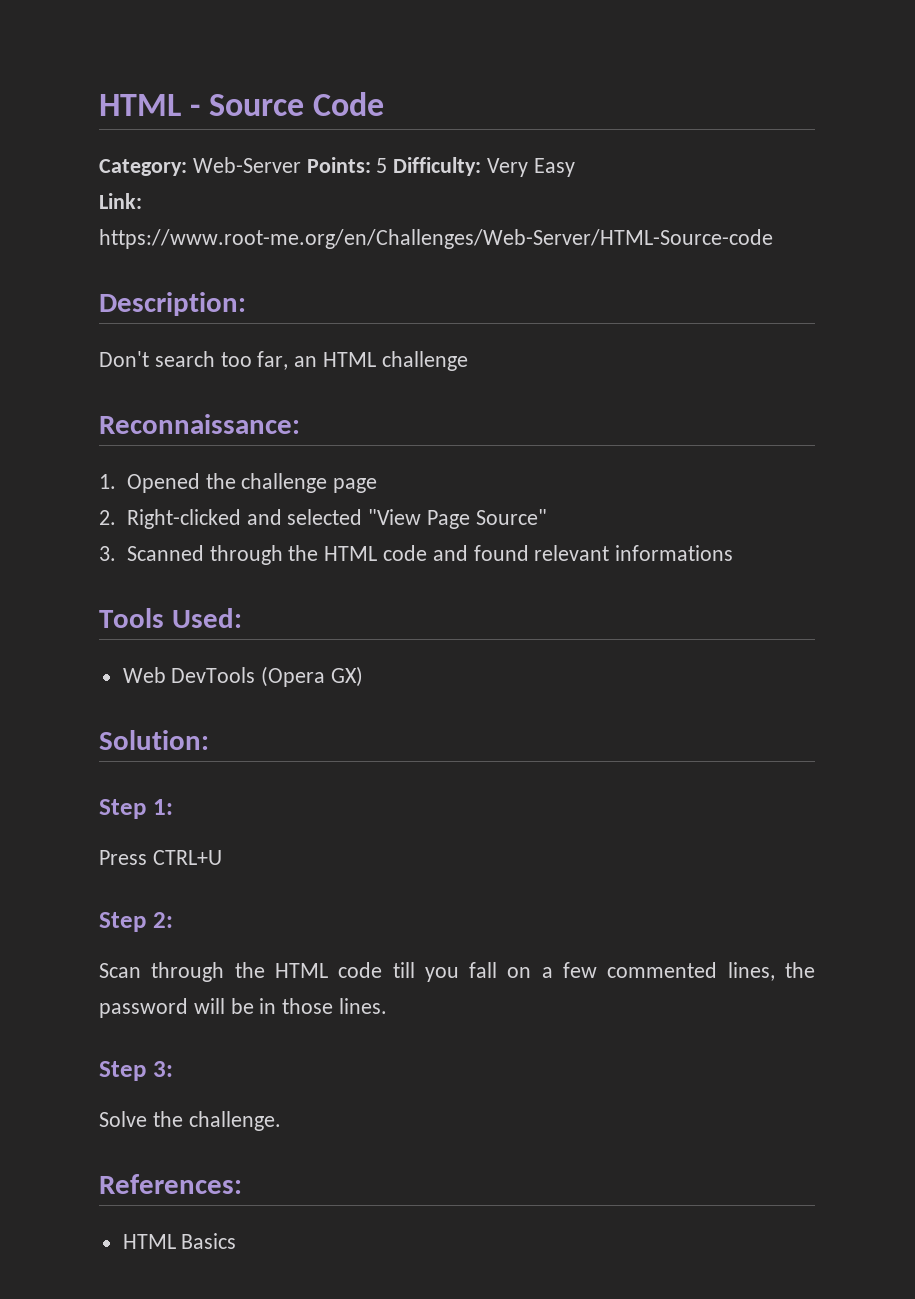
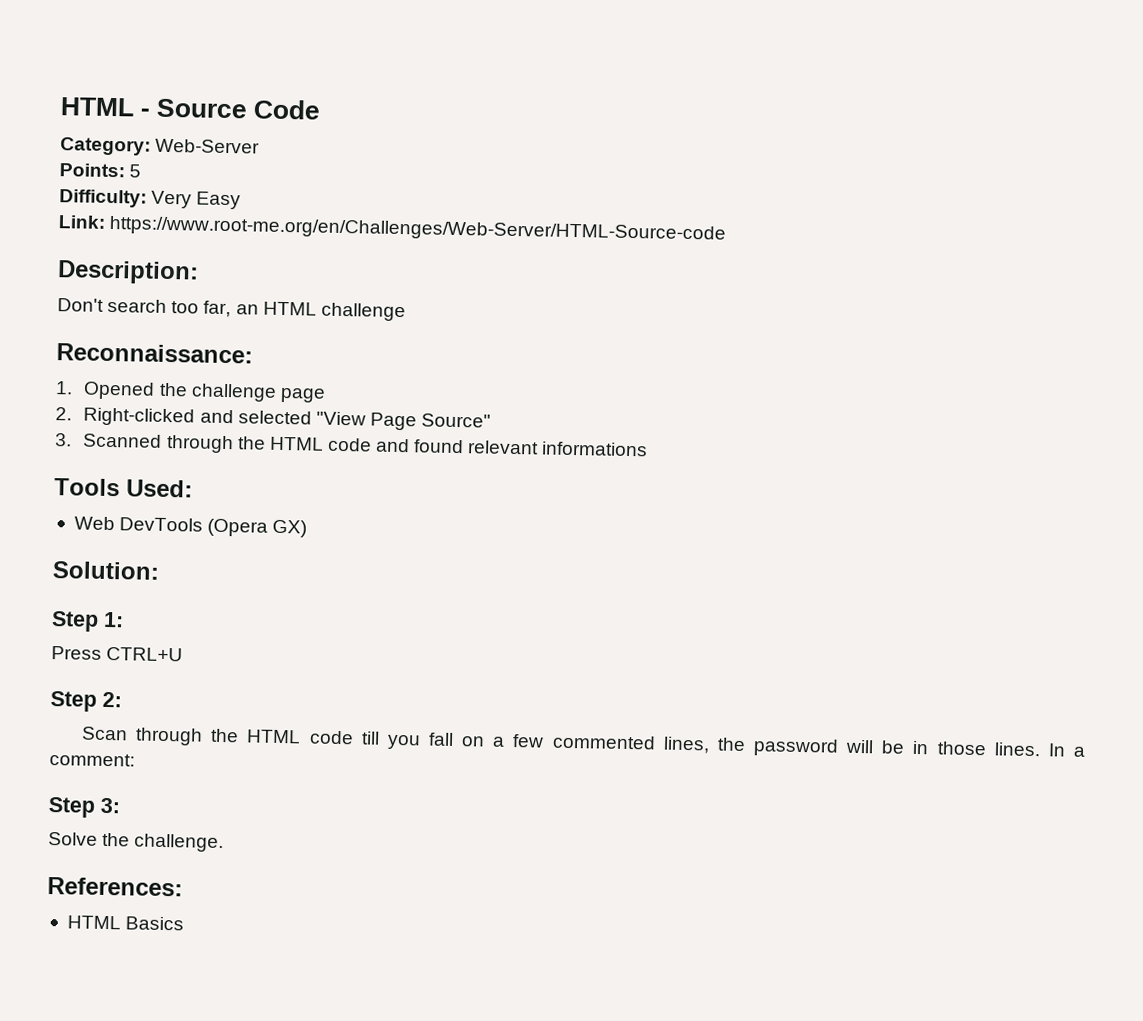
(301, 165) none -> (261, 146) //
(388, 165) none -> (142, 171) //
(388, 1006) none -> [1047,743,1085,757] [49,753,135,767] In a comment:

